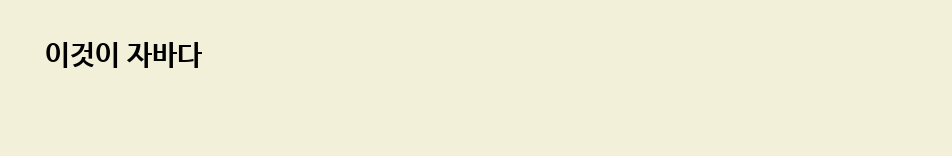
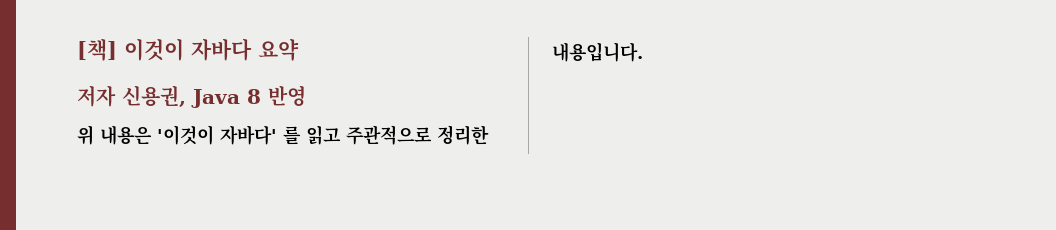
(45, 55) none -> [77,39,117,61] [책]
(203, 55) none -> [258,39,299,61] [77,85,306,108] [77,125,489,145] [552,42,643,62] 요약 // 저자 신용권, Java 8 반영 // 위 내용은 '이것이 자바다' 를 읽고 주관적으로 정리한 내용입니다.

